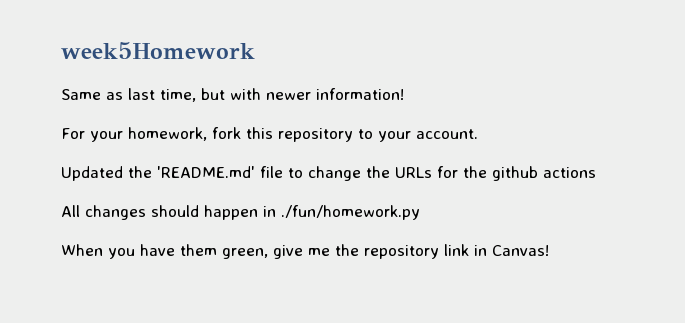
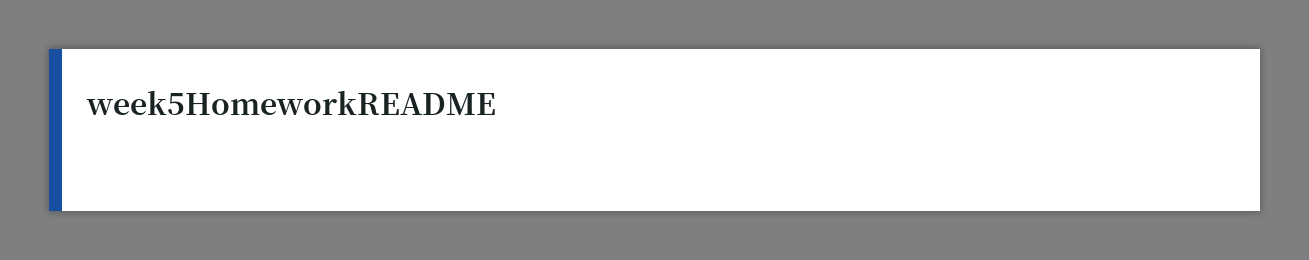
[61,42,255,59] [61,88,404,102] [61,127,478,142] [61,166,596,181] [61,205,420,220] [61,244,549,259] week5Homework // Same as last time, but with newer information! // For your homework, fork this repository to your account. // Updated the 'README.md' file to change the URLs for the github actions // All changes should happen in ./fun/homework.py // When you have them green, give me the repository link in Canvas! -> [86,90,496,115] week5HomeworkREADME

